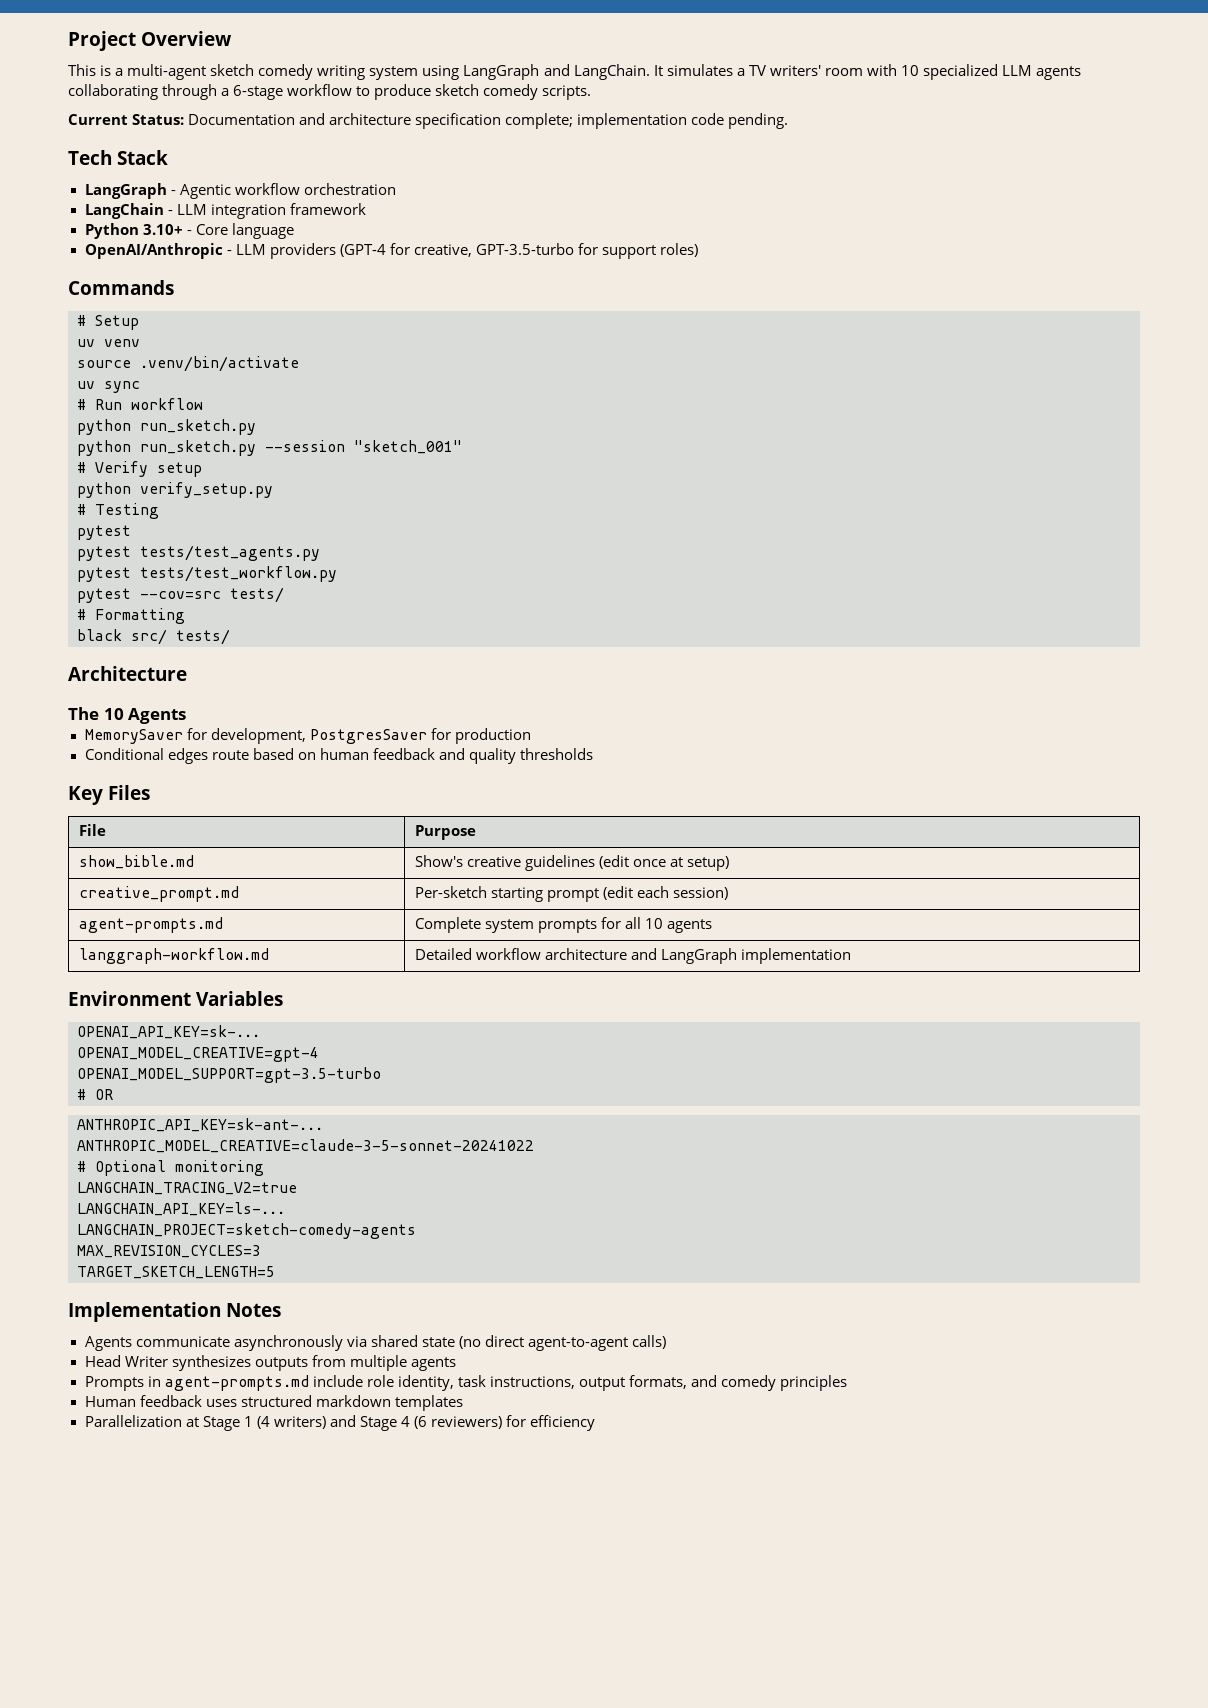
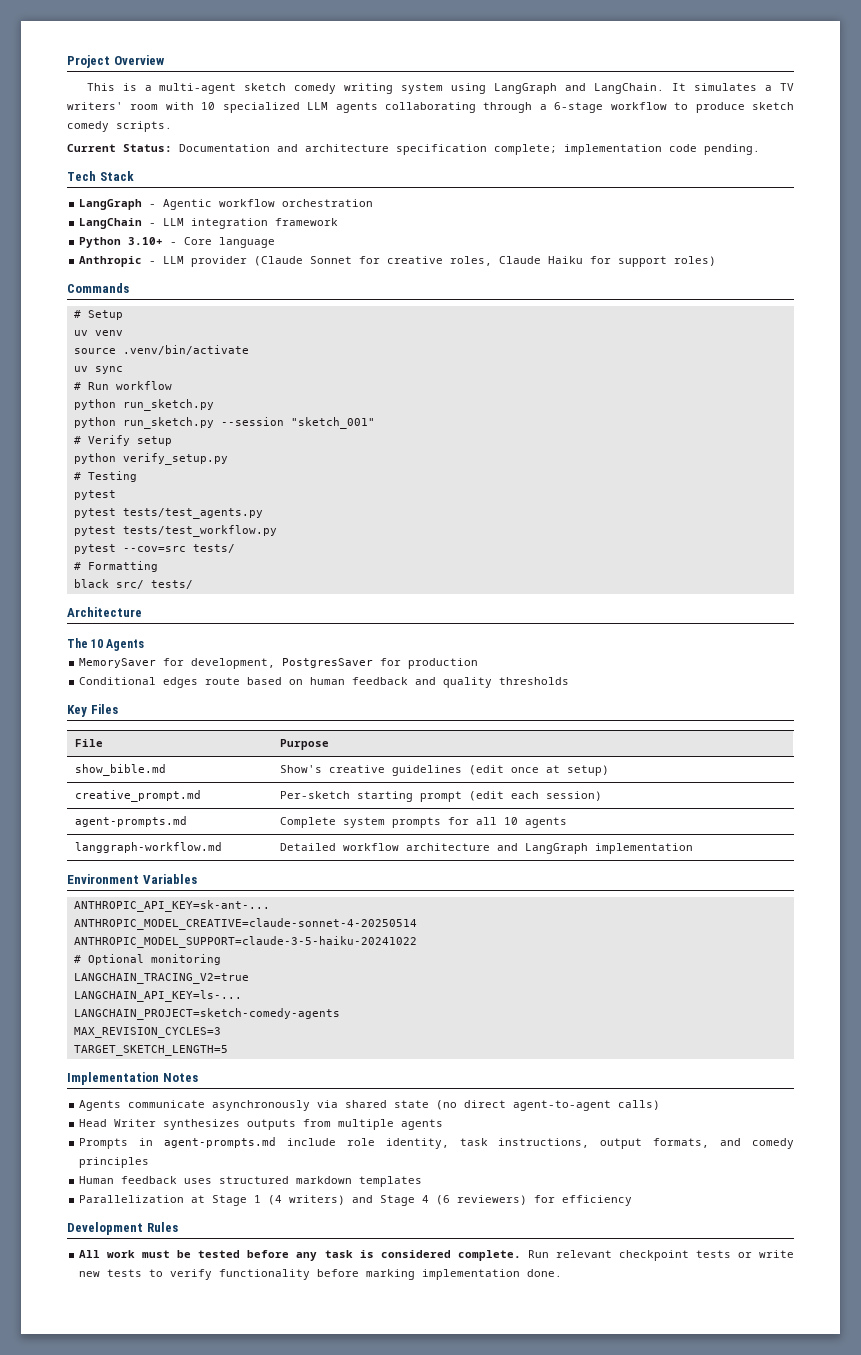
[84,243,574,259] OpenAI/Anthropic - LLM providers (GPT-4 for creative, GPT-3.5-turbo -> [79,256,584,267] Anthropic - LLM provider (Claude Sonnet for creative roles, Claude Haiku
[77,1025,260,1039] [77,1047,319,1062] [77,1067,381,1083] [77,1089,113,1100] // OPENAI_API_KEY=sk-... // OPENAI_MODEL_CREATIVE=gpt-4 // OPENAI_MODEL_SUPPORT=gpt-3.5-turbo // # OR -> (197, 879) none
[77,1139,534,1153] ANTHROPIC_MODEL_CREATIVE=claude-3-5-sonnet-20241022 -> [73,918,417,930] [73,936,417,948] ANTHROPIC_MODEL_CREATIVE=claude-sonnet-4-20250514 // ANTHROPIC_MODEL_SUPPORT=claude-3-5-haiku-20241022
(596, 1423) none -> [67,1222,178,1235] [79,1250,794,1261] [79,1269,563,1280] // Development Rules // All work must be tested before any task is considered complete. Run relevant checkpoint tests or write new tests to verify functionality before marking implementation done.

